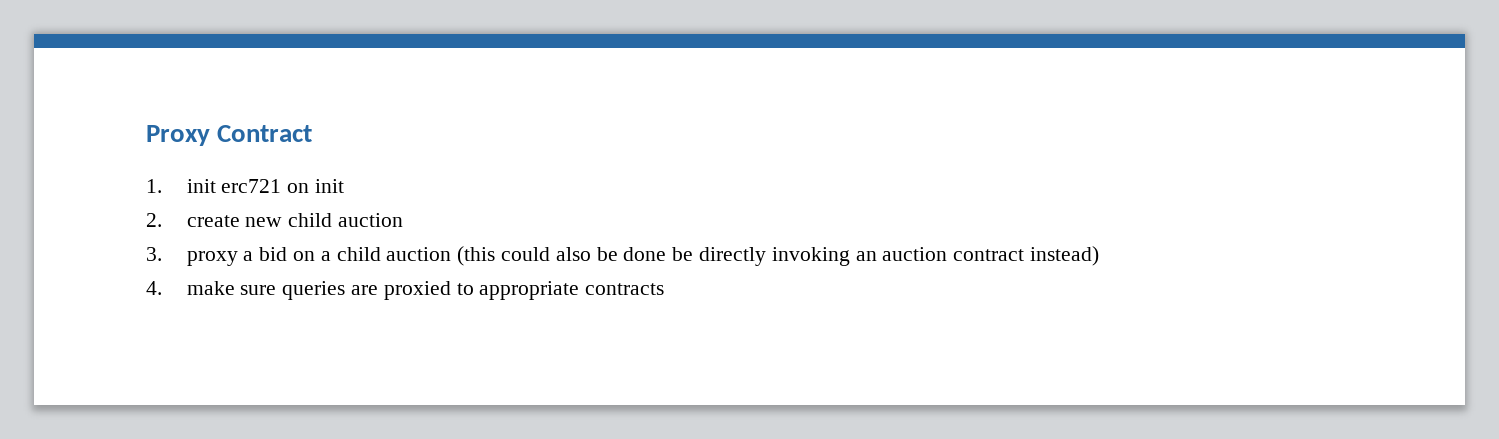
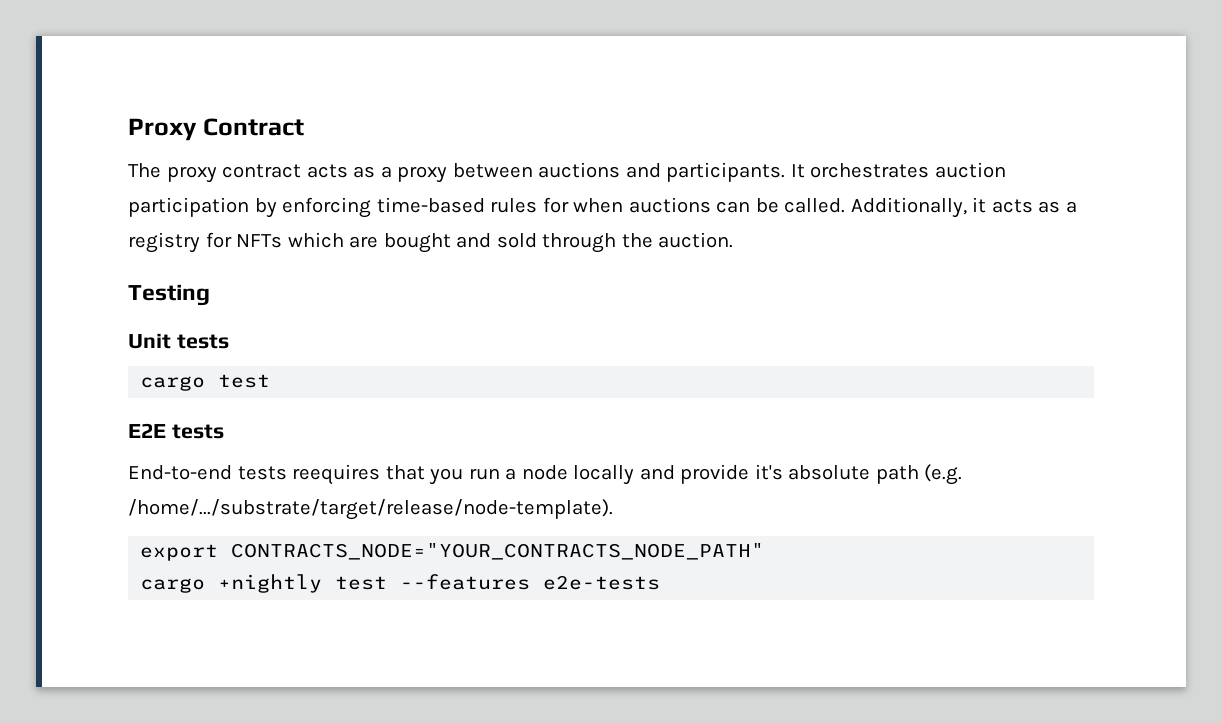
[146,179,344,193] [146,213,403,227] [146,246,1100,266] [146,281,665,300] 1. init erc721 on init // 2. create new child auction // 3. proxy a bid on a child auction (this could also be done be directly invoking an auction contract instead) // 4. make sure queries are proxied to appropriate contracts -> [128,162,1006,183] [128,197,1078,218] [128,232,734,253] [128,284,210,306] [128,333,229,349] [140,374,271,391] [128,423,224,439] [128,464,963,485] [128,499,613,520] [140,543,765,561] [140,574,661,593] The proxy contract acts as a proxy between auctions and participants. It orchestrates auction participation by enforcing time-based rules for when auctions can be called. Additionally, it acts as a registry for NFTs which are bought and sold through the auction. // Testing // Unit tests // cargo test // E2E tests // End-to-end tests reequires that you run a node locally and provide it's absolute path (e.g. /home/.../substrate/target/release/node-template). // export CONTRACTS_NODE="YOUR_CONTRACTS_NODE_PATH" // cargo +nightly test --features e2e-tests

